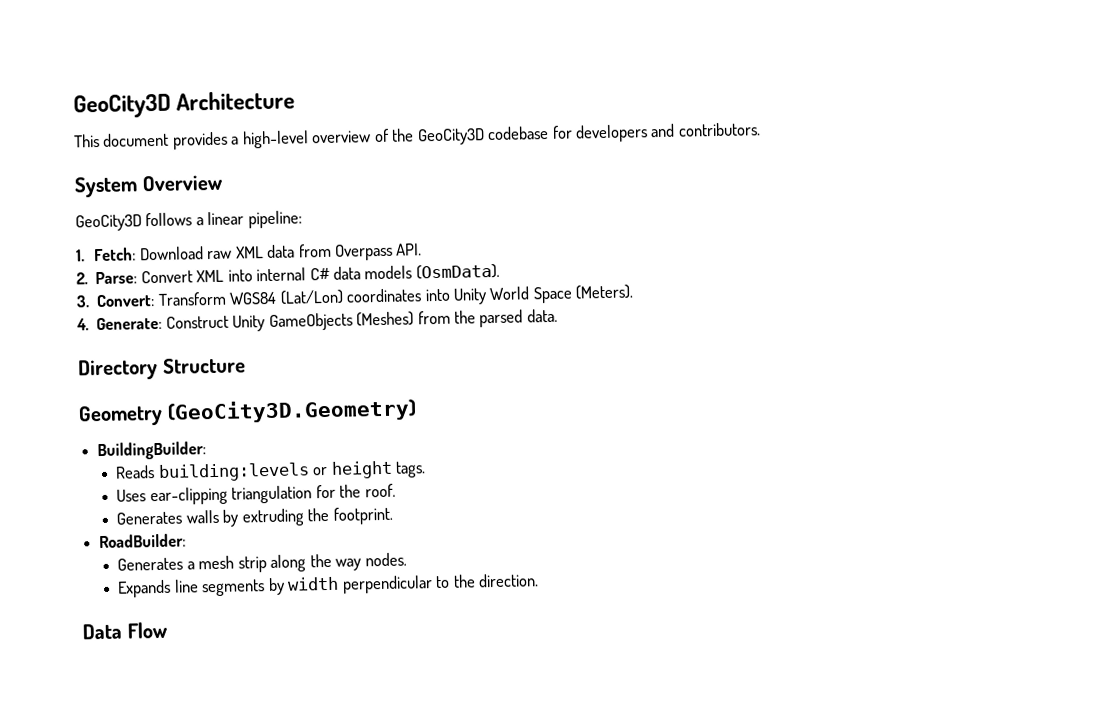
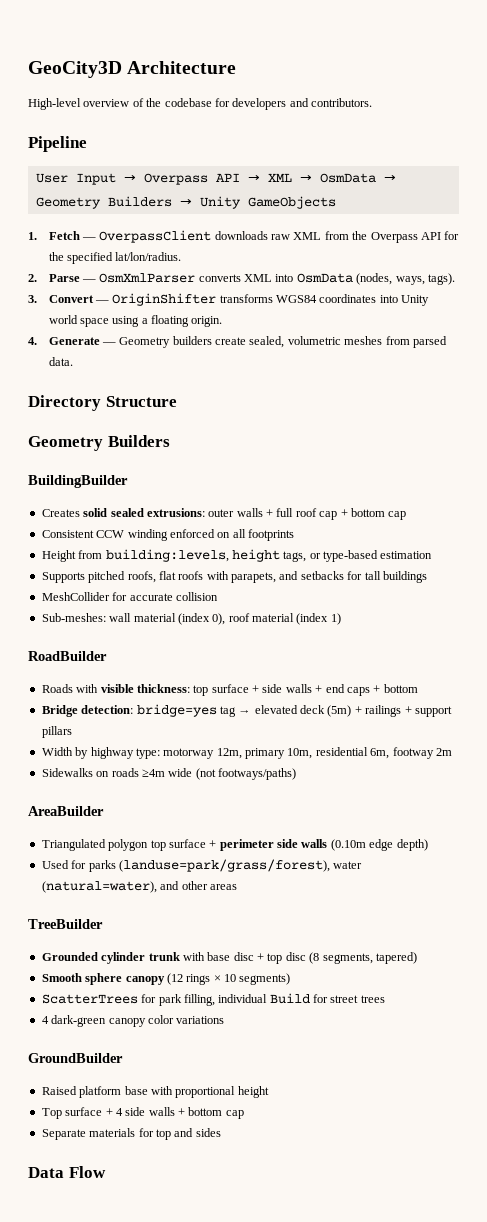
[73,130,309,150] This document provides a high-level -> [28,98,81,110] High-level
[416,128,485,146] GeoCity3D -> (162, 102) none
[74,174,223,198] [75,210,302,232] [76,243,423,262] [76,263,500,285] [76,284,634,308] [76,310,476,332] System Overview // GeoCity3D follows a linear pipeline: // 1. Fetch: Download raw XML data from Overpass API. // 2. Parse: Convert XML into internal C# data models (OsmData). // 3. Convert: Transform WGS84 (Lat/Lon) coordinates into Unity World Space (Meters). // 4. Generate: Construct Unity GameObjects (Meshes) from the -> [28,136,87,152] [35,173,396,185] [35,196,336,209] [28,230,460,243] [48,252,182,264] [28,273,455,285] [28,293,430,306] [48,315,223,327] [28,336,410,348] Pipeline // User Input → Overpass API → XML → OsmData → Geometry Builders → Unity GameObjects // 1. Fetch — OverpassClient downloads raw XML from the Overpass API for the specified lat/lon/radius. // 2. Parse — OsmXmlParser converts XML into OsmData (nodes, ways, tags). // 3. Convert — OriginShifter transforms WGS84 coordinates into Unity world space using a floating origin. // 4. Generate — Geometry builders create sealed, volumetric meshes from
[166,398,417,424] [97,441,207,461] [115,460,427,482] [116,483,396,506] [116,506,393,527] [99,533,187,549] [117,552,407,573] [117,573,540,598] (GeoCity3D.Geometry) // BuildingBuilder: // Reads building:levels or height tags. // Uses ear-clipping triangulation for the roof. // Generates walls by extruding the footprint. // RoadBuilder: // Generates a mesh strip along the way nodes. // Expands line segments by width perpendicular to the direction. -> [107,435,170,447] [28,475,128,488] [41,508,407,520] [41,529,294,541] [41,549,433,562] [41,571,427,583] [41,592,218,601] [41,613,341,625] [28,651,107,661] [41,684,418,696] [41,704,452,717] [41,726,72,738] [41,747,452,759] [41,768,296,780] [28,806,104,816] [41,839,428,851] [41,859,363,872] [41,881,237,893] [28,919,103,929] [41,952,417,964] [41,973,291,985] [41,993,385,1006] [41,1015,225,1027] [28,1053,123,1063] [41,1086,269,1098] [41,1107,244,1119] [41,1128,221,1140] Builders // BuildingBuilder // Creates solid sealed extrusions: outer walls + full roof cap + bottom cap // Consistent CCW winding enforced on all footprints // Height from building:levels, height tags, or type-based estimation // Supports pitched roofs, flat roofs with parapets, and setbacks for tall buildings // MeshCollider for accurate collision // Sub-meshes: wall material (index 0), roof material (index 1) // RoadBuilder // Roads with visible thickness: top surface + side walls + end caps + bottom // Bridge detection: bridge=yes tag → elevated deck (5m) + railings + support pillars // Width by highway type: motorway 12m, primary 10m, residential 6m, footway 2m // Sidewalks on roads ≥4m wide (not footways/paths) // AreaBuilder // Triangulated polygon top surface + perimeter side walls (0.10m edge depth) // Used for parks (landuse=park/grass/forest), water (natural=water), and other areas // TreeBuilder // Grounded cylinder trunk with base disc + top disc (8 segments, tapered) // Smooth sphere canopy (12 rings × 10 segments) // ScatterTrees for park filling, individual Build for street trees // 4 dark-green canopy color variations // GroundBuilder // Raised platform base with proportional height // Top surface + 4 side walls + bottom cap // Separate materials for top and sides

